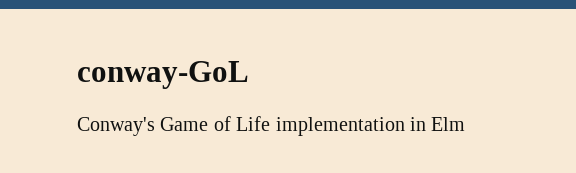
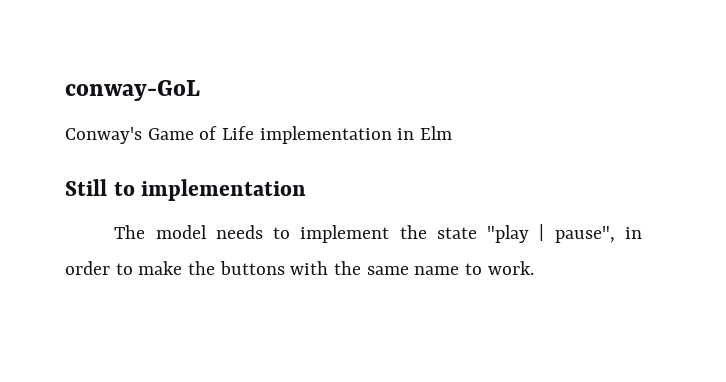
(466, 124) none -> [65,179,307,201] [114,224,642,243] [65,261,534,275] // Still to implementation // The model needs to implement the state "play | pause", in order to make the buttons with the same name to work.

